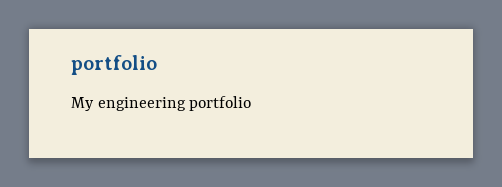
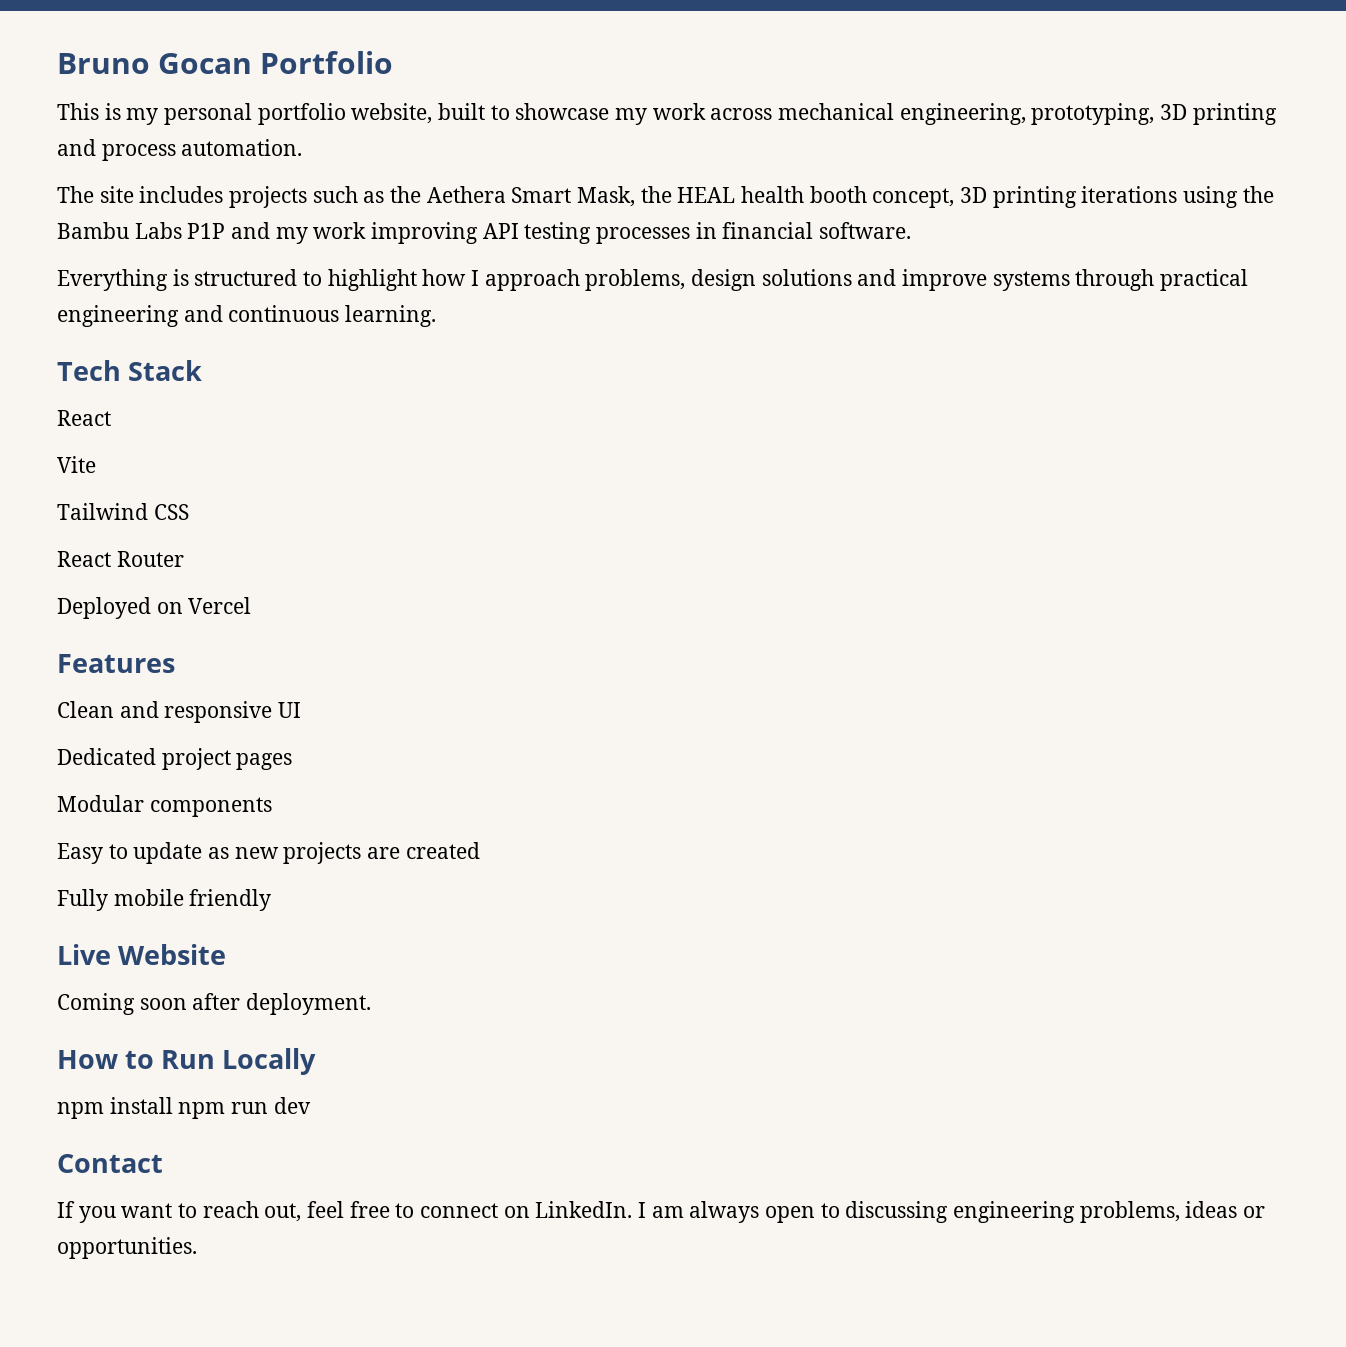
[71,55,157,75] [71,96,252,111] portfolio // My engineering portfolio -> [57,51,394,74] [57,103,1277,125] [57,139,303,161] [57,186,1274,208] [57,222,912,244] [57,269,1249,291] [57,305,437,327] [57,360,203,381] [57,410,111,426] [57,456,96,473] [57,503,189,520] [57,551,184,567] [57,597,252,619] [57,654,175,673] [57,701,302,723] [57,748,293,770] [57,795,272,817] [57,842,480,864] [57,889,272,911] [57,944,227,965] [57,993,372,1015] [57,1048,317,1075] [57,1097,311,1119] [57,1154,163,1173] [57,1201,1266,1223] [57,1237,197,1259] Bruno Gocan Portfolio // This is my personal portfolio website, built to showcase my work across mechanical engineering, prototyping, 3D printing and process automation. // The site includes projects such as the Aethera Smart Mask, the HEAL health booth concept, 3D printing iterations using the Bambu Labs P1P and my work improving API testing processes in financial software. // Everything is structured to highlight how I approach problems, design solutions and improve systems through practical engineering and continuous learning. // Tech Stack // React // Vite // Tailwind CSS // React Router // Deployed on Vercel // Features // Clean and responsive UI // Dedicated project pages // Modular components // Easy to update as new projects are created // Fully mobile friendly // Live Website // Coming soon after deployment. // How to Run Locally // npm install npm run dev // Contact // If you want to reach out, feel free to connect on LinkedIn. I am always open to discussing engineering problems, ideas or opportunities.

